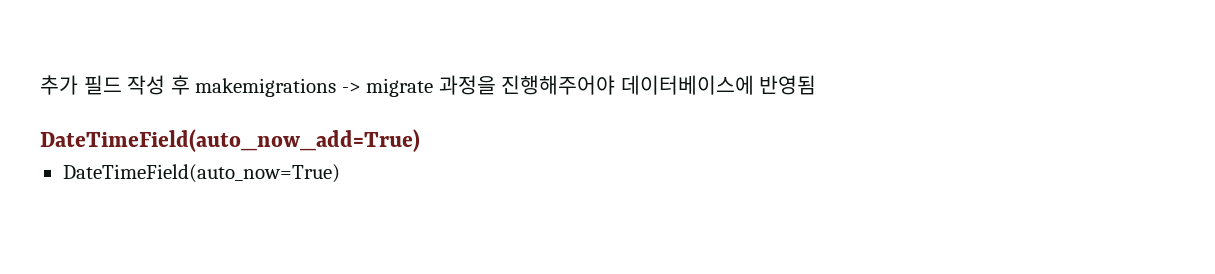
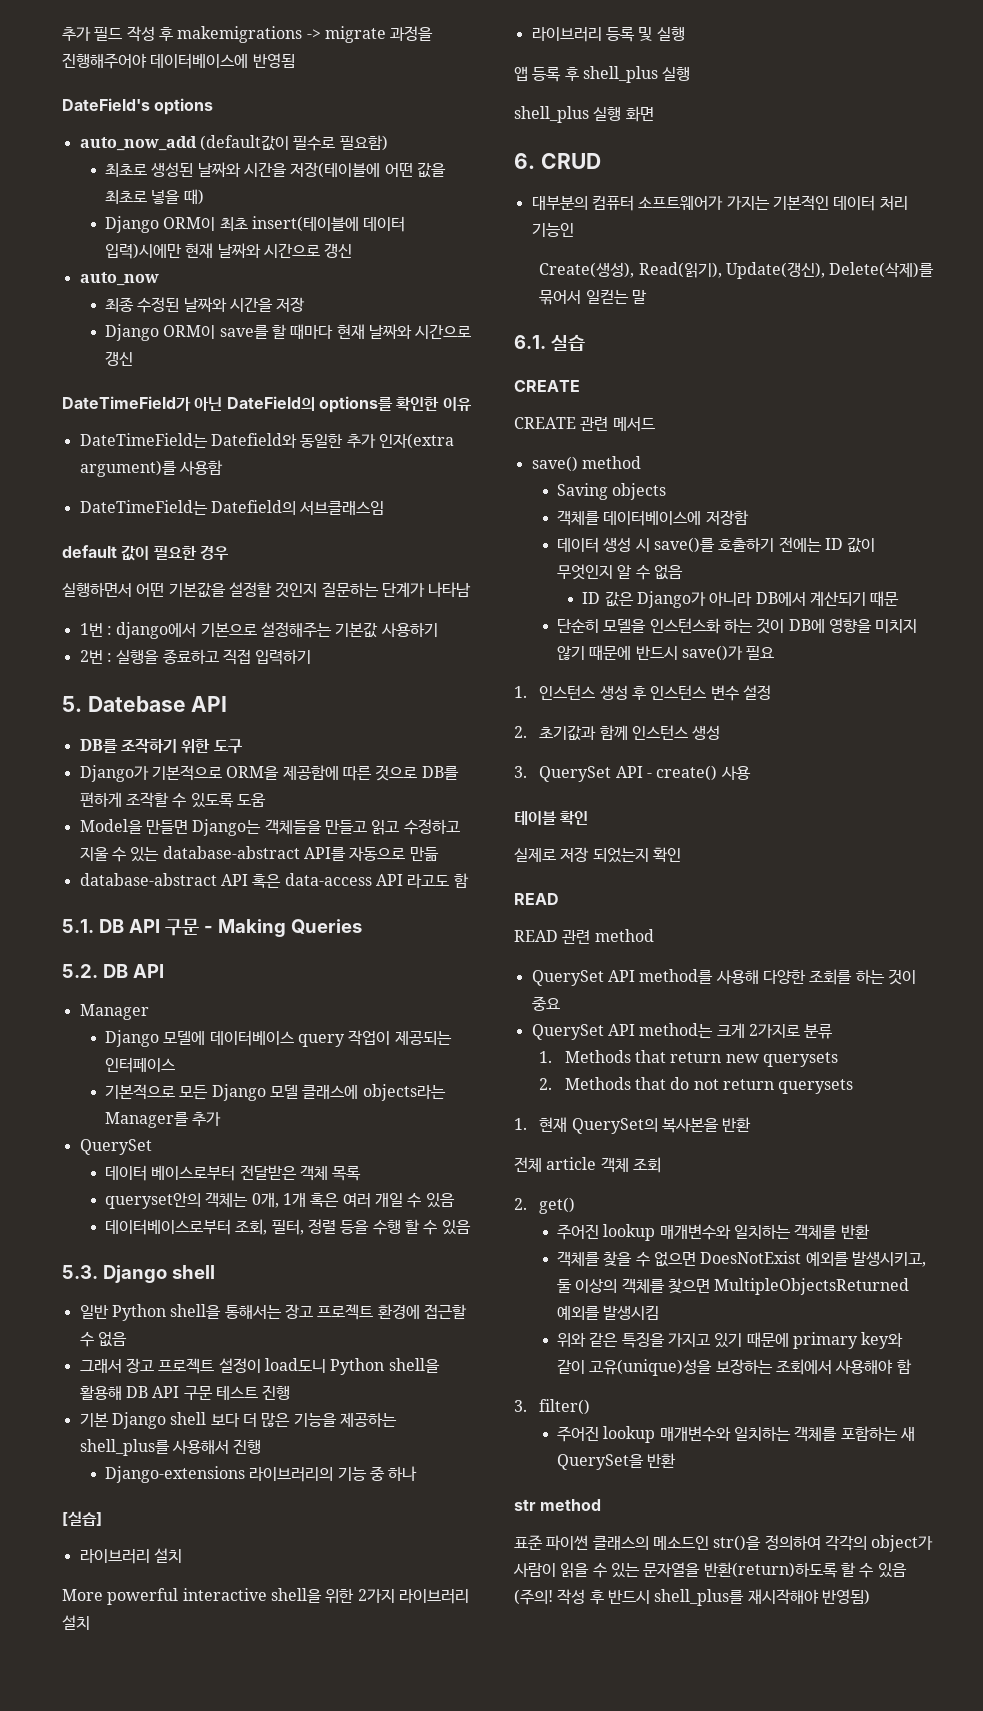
[40,129,420,152] [62,164,340,183] DateTimeField(auto_now_add=True) // DateTimeField(auto_now=True) -> [62,98,214,115] [79,135,388,151] [104,162,446,178] [104,189,204,205] [104,216,406,233] [104,243,353,259] [79,272,159,286] [104,297,306,313] [104,324,472,341] [104,351,133,366] [62,396,471,413] [79,433,454,449] [79,460,223,477] [79,500,385,515] [62,545,228,561] [62,582,472,598] [79,622,438,639] [79,649,312,665] [62,696,228,712] [79,738,242,754] [79,765,459,782] [79,792,266,808] [79,819,460,836] [79,846,439,862] [79,873,469,888] [62,918,362,937] [62,964,164,978] [79,1004,149,1020] [104,1030,452,1047] [104,1057,175,1073] [104,1084,446,1101] [104,1112,222,1128] [79,1139,152,1155] [104,1165,362,1181] [104,1192,455,1209] [104,1219,471,1235] [62,1265,215,1283] [79,1304,467,1321] [79,1332,127,1347] [79,1358,440,1375] [79,1385,291,1400] [79,1412,397,1429] [79,1439,262,1456] [104,1466,418,1483] [62,1511,102,1526] [79,1548,182,1564] [62,1588,469,1605] [62,1615,90,1630] [531,26,685,42] [514,66,691,83] [514,106,654,123] [514,153,601,169] [531,195,908,211] [531,223,574,237] [539,262,935,279] [539,289,647,305] [514,334,585,351] [514,380,580,392] [514,417,655,431] [531,456,641,472] [556,483,667,500] [556,510,749,526] [556,537,876,553] [556,564,683,580] [582,591,900,608] [556,618,918,634] [556,645,775,661] [514,685,771,701] [514,725,721,741] [514,765,751,782] [514,811,589,825] [514,847,681,863] [514,893,559,905] [514,929,654,944] [531,969,916,986] [531,996,560,1011] [531,1023,833,1040] [539,1050,838,1067] [539,1077,854,1094] [514,1117,752,1134] [514,1157,661,1173] [514,1197,576,1214] [556,1224,870,1241] [556,1251,926,1267] [556,1278,910,1295] [556,1305,660,1320] [556,1332,904,1349] [556,1359,912,1376] [514,1399,591,1415] [556,1426,915,1443] [556,1453,677,1470] [514,1499,602,1511] [514,1535,934,1552] [513,1562,907,1578] [514,1589,870,1606] DateField's options // auto_now_add (default값이 필수로 필요함) // 최초로 생성된 날짜와 시간을 저장(테이블에 어떤 값을 최초로 넣을 때) // Django ORM이 최초 insert(테이블에 데이터 입력)시에만 현재 날짜와 시간으로 갱신 // auto_now // 최종 수정된 날짜와 시간을 저장 // Django ORM이 save를 할 때마다 현재 날짜와 시간으로 갱신 // DateTimeField가 아닌 DateField의 options를 확인한 이유 // DateTimeField는 Datefield와 동일한 추가 인자(extra argument)를 사용함 // DateTimeField는 Datefield의 서브클래스임 // default 값이 필요한 경우 // 실행하면서 어떤 기본값을 설정할 것인지 질문하는 단계가 나타남 // 1번 : django에서 기본으로 설정해주는 기본값 사용하기 // 2번 : 실행을 종료하고 직접 입력하기 // 5. Datebase API // DB를 조작하기 위한 도구 // Django가 기본적으로 ORM을 제공함에 따른 것으로 DB를 편하게 조작할 수 있도록 도움 // Model을 만들면 Django는 객체들을 만들고 읽고 수정하고 지울 수 있는 database-abstract API를 자동으로 만듦 // database-abstract API 혹은 data-access API 라고도 함 // 5.1. DB API 구문 - Making Queries // 5.2. DB API // Manager // Django 모델에 데이터베이스 query 작업이 제공되는 인터페이스 // 기본적으로 모든 Django 모델 클래스에 objects라는 Manager를 추가 // QuerySet // 데이터 베이스로부터 전달받은 객체 목록 // queryset안의 객체는 0개, 1개 혹은 여러 개일 수 있음 // 데이터베이스로부터 조회, 필터, 정렬 등을 수행 할 수 있음 // 5.3. Django shell // 일반 Python shell을 통해서는 장고 프로젝트 환경에 접근할 수 없음 // 그래서 장고 프로젝트 설정이 load도니 Python shell을 활용해 DB API 구문 테스트 진행 // 기본 Django shell 보다 더 많은 기능을 제공하는 shell_plus를 사용해서 진행 // Django-extensions 라이브러리의 기능 중 하나 // [실습] // 라이브러리 설치 // More powerful interactive shell을 위한 2가지 라이브러리 설치 // 라이브러리 등록 및 실행 // 앱 등록 후 shell_plus 실행 // shell_plus 실행 화면 // 6. CRUD // 대부분의 컴퓨터 소프트웨어가 가지는 기본적인 데이터 처리 기능인 // Create(생성), Read(읽기), Update(갱신), Delete(삭제)를 묶어서 일컫는 말 // 6.1. 실습 // CREATE // CREATE 관련 메서드 // save() method // Saving objects // 객체를 데이터베이스에 저장함 // 데이터 생성 시 save()를 호출하기 전에는 ID 값이 무엇인지 알 수 없음 // ID 값은 Django가 아니라 DB에서 계산되기 때문 // 단순히 모델을 인스턴스화 하는 것이 DB에 영향을 미치지 않기 때문에 반드시 save()가 필요 // 1. 인스턴스 생성 후 인스턴스 변수 설정 // 2. 초기값과 함께 인스턴스 생성 // 3. QuerySet API - create() 사용 // 테이블 확인 // 실제로 저장 되었는지 확인 // READ // READ 관련 method // QuerySet API method를 사용해 다양한 조회를 하는 것이 중요 // QuerySet API method는 크게 2가지로 분류 // 1. Methods that return new querysets // 2. Methods that do not return querysets // 1. 현재 QuerySet의 복사본을 반환 // 전체 article 객체 조회 // 2. get() // 주어진 lookup 매개변수와 일치하는 객체를 반환 // 객체를 찾을 수 없으면 DoesNotExist 예외를 발생시키고, 둘 이상의 객체를 찾으면 MultipleObjectsReturned 예외를 발생시킴 // 위와 같은 특징을 가지고 있기 때문에 primary key와 같이 고유(unique)성을 보장하는 조회에서 사용해야 함 // 3. filter() // 주어진 lookup 매개변수와 일치하는 객체를 포함하는 새 QuerySet을 반환 // str method // 표준 파이썬 클래스의 메소드인 str()을 정의하여 각각의 object가 사람이 읽을 수 있는 문자열을 반환(return)하도록 할 수 있음 (주의! 작성 후 반드시 shell_plus를 재시작해야 반영됨)

